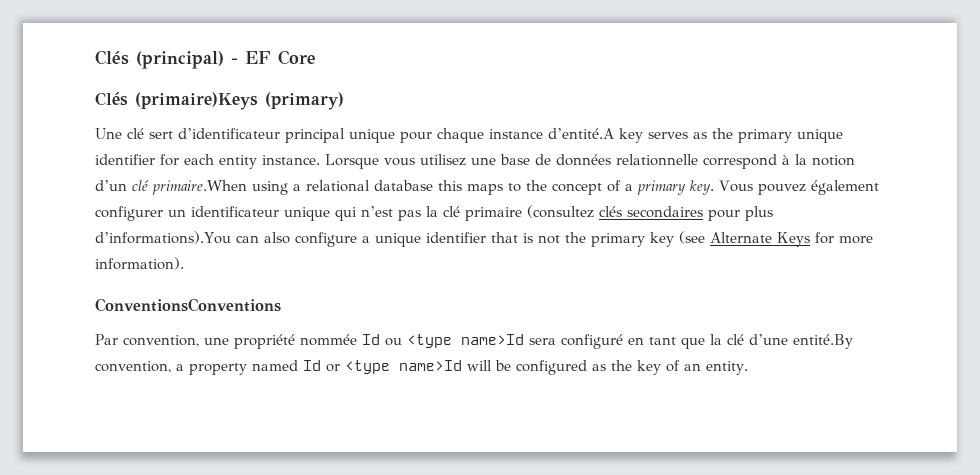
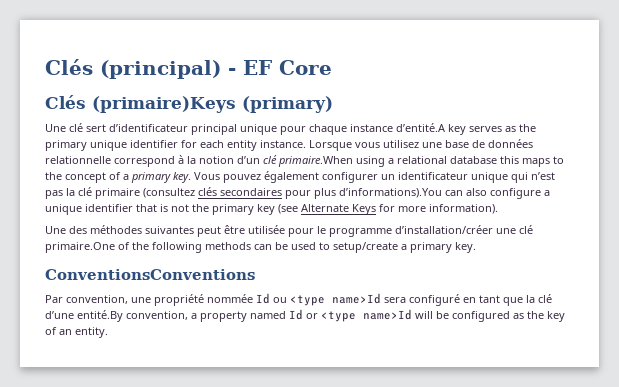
(184, 263) none -> [45,225,533,237] [45,242,476,253] // Une des méthodes suivantes peut être utilisée pour le programme d’installation/créer une clé primaire.One of the following methods can be used to setup/create a primary key.

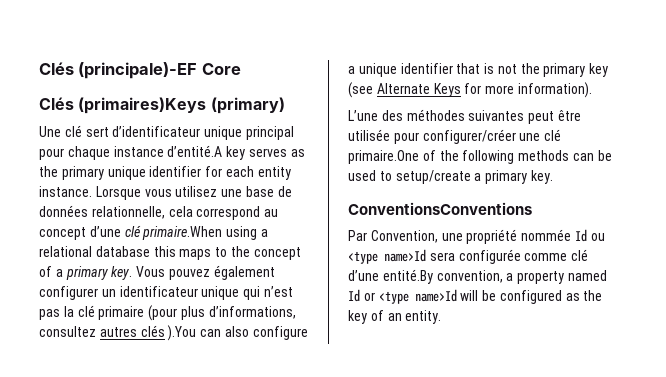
[45,59,272,79] Clés (principal) - EF -> [39,62,198,79] Clés (principale)-EF
[92,96,236,113] (primaire)Keys -> [78,97,207,114] (primaires)Keys
[191,124,277,135] principal unique -> [204,126,294,140] unique principal
[45,155,260,167] relationnelle correspond à la notion d’un -> [91,206,279,220] [39,226,121,240] relationnelle, cela correspond au concept d’une
[143,187,442,199] (consultez clés secondaires pour plus d’informations).You -> [148,305,296,321] [39,325,197,341] (pour plus d’informations, consultez autres clés ).You
[45,226,66,234] Une -> [348,110,378,121] L’une
[317,225,493,237] le programme d’installation/créer -> [422,129,516,144] configurer/créer
[66,295,128,304] convention, -> [370,230,438,243] Convention,
[409,294,535,306] configuré en tant que la -> [458,249,568,264] configurée comme

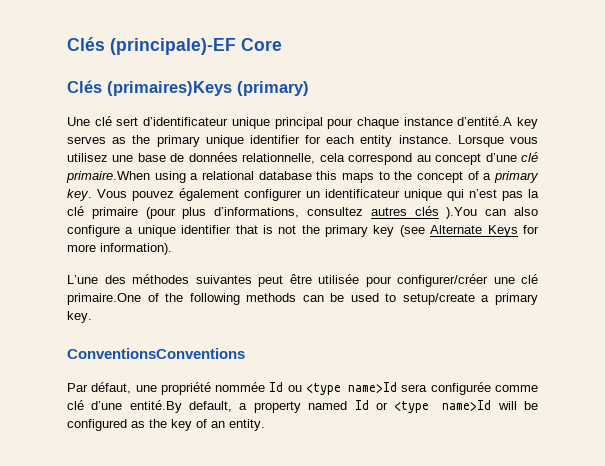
[370,230,438,243] Convention, -> [91,382,132,394] défaut,
[436,270,503,283] convention, -> [189,401,233,412] default,

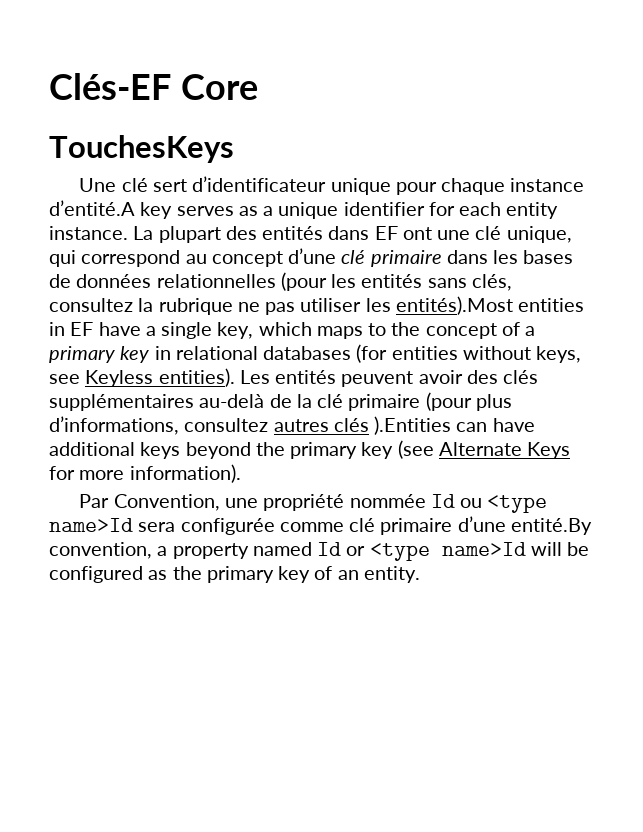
[67,37,236,55] Clés (principale)-EF -> [49,73,171,100] Clés-EF
[67,80,309,96] Clés (primaires)Keys (primary) -> [49,135,234,163] TouchesKeys
[274,117,323,129] principal -> (391, 186) none
[132,135,200,147] the primary -> [263,206,274,216] a
[457,135,538,147] [67,152,345,164] Lorsque vous utilisez une base de données relationnelle, cela -> [133,226,572,243] [49,250,76,267] La plupart des entités dans EF ont une clé unique, qui
[66,171,338,183] primaire.When using a relational database this -> [370,250,574,267] [49,272,512,291] [49,296,585,315] [49,322,312,339] primaire dans les bases de données relationnelles (pour les entités sans clés, consultez la rubrique ne pas utiliser les entités).Most entities in EF have a single key, which
[67,188,523,201] key. Vous pouvez également configurer un identificateur unique qui n’est pas -> [120,344,582,363] [49,368,539,387] [49,394,292,411] key in relational databases (for entities without keys, see Keyless entities). Les entités peuvent avoir des clés supplémentaires au-delà de
[446,207,538,219] [67,225,297,237] ).You can also configure a unique identifier that is not -> [374,416,535,435] [49,442,251,459] ).Entities can have additional keys beyond
[67,274,538,287] [67,293,538,305] [67,311,92,323] [67,348,245,359] // L’une des méthodes suivantes peut être utilisée pour configurer/créer une clé primaire.One of the following methods can be used to setup/create a primary key. // ConventionsConventions -> (241, 473) none
[91,382,132,394] défaut, -> [113,494,220,511] Convention,
(84, 405) none -> [380,518,453,535] primaire
[189,401,233,412] default, -> [49,542,152,559] convention,
(167, 423) none -> [206,566,274,583] primary

